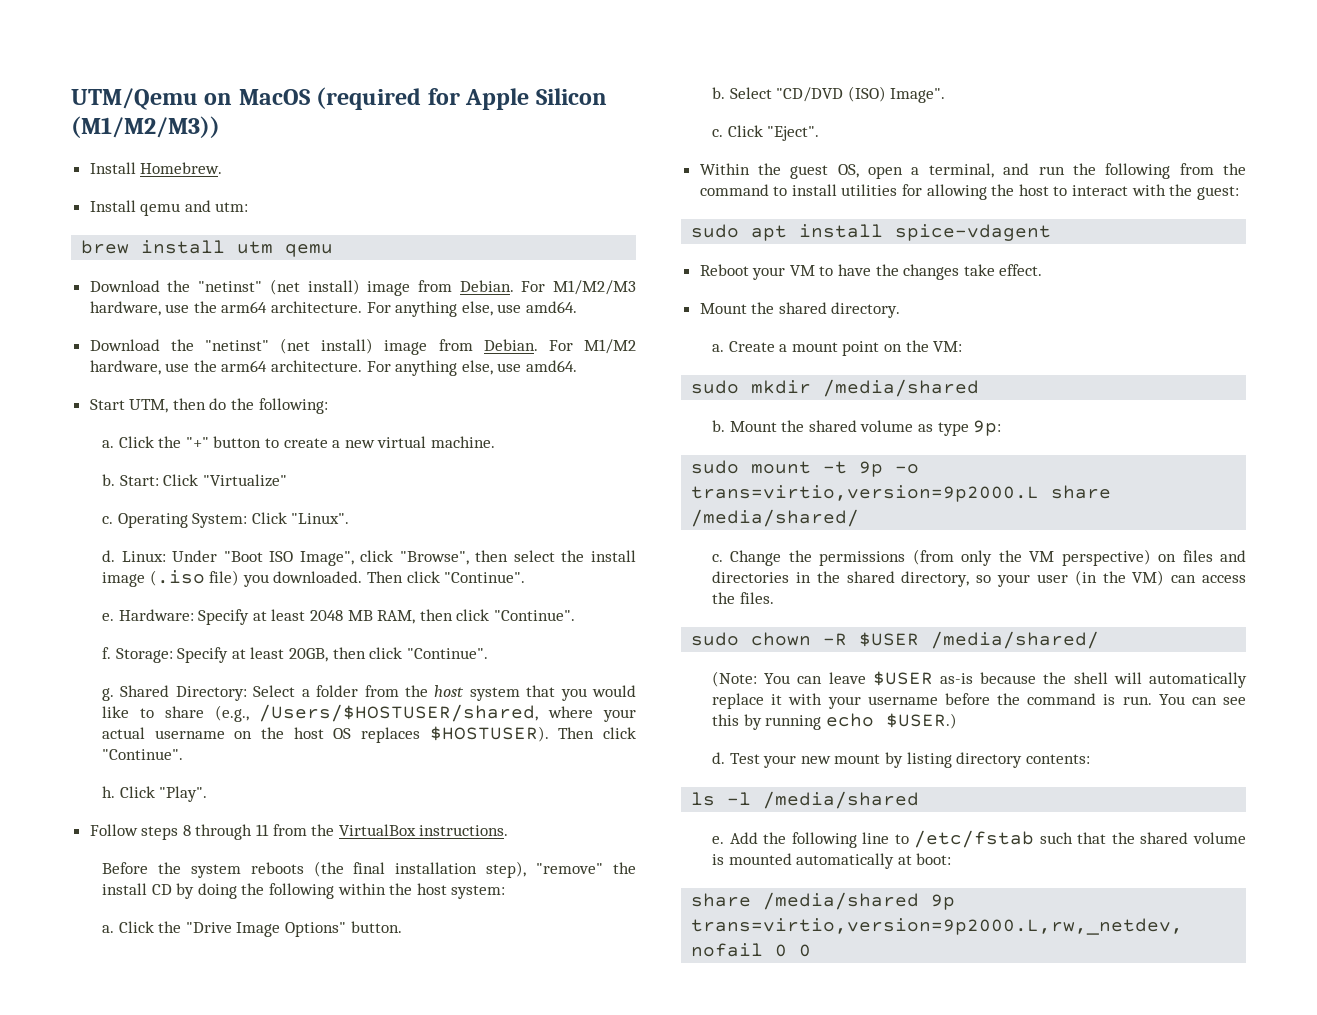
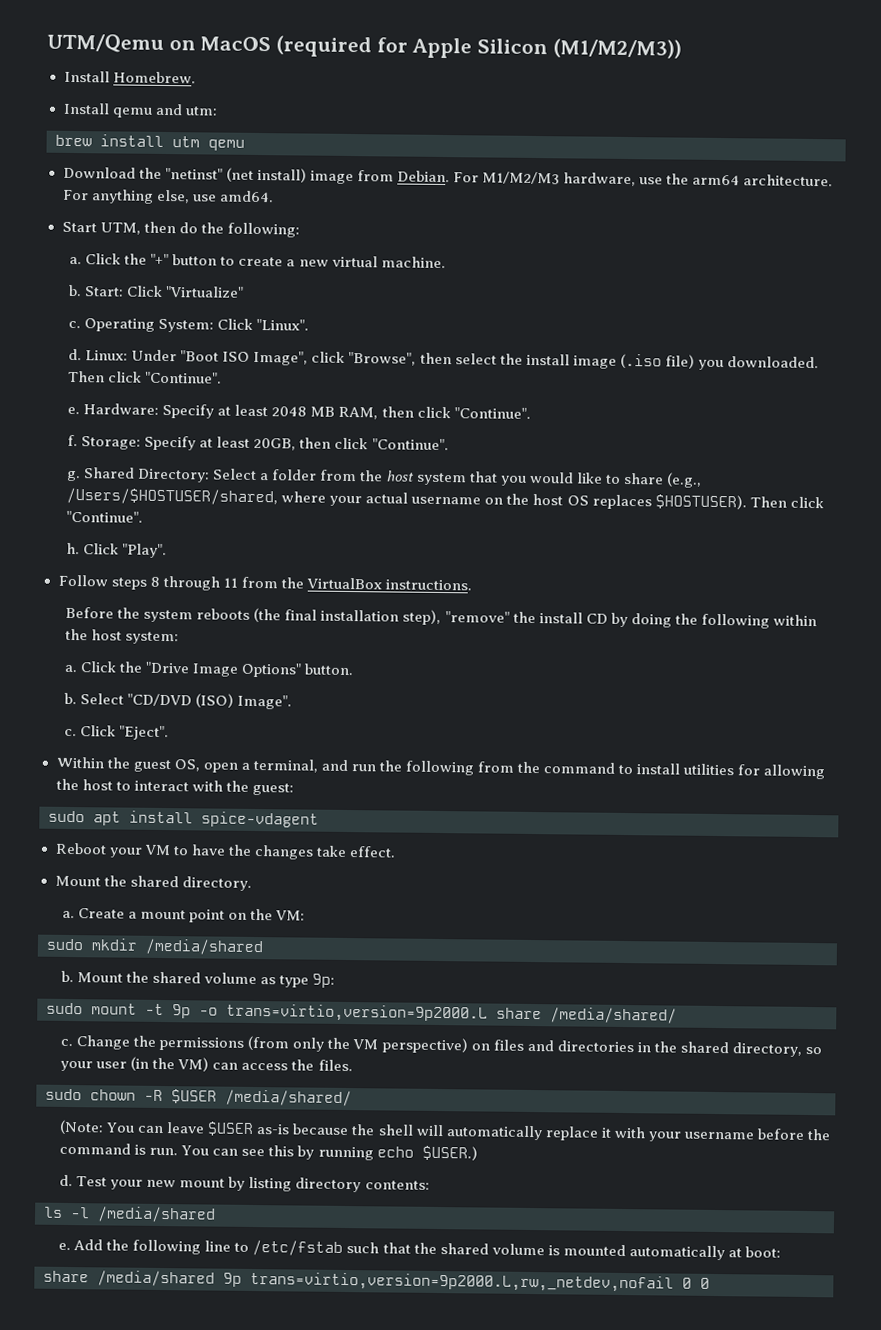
[89,338,636,355] [89,360,578,376] // Download the "netinst" (net install) image from Debian. For M1/M2 hardware, use the arm64 architecture. For anything else, use amd64. -> (274, 196) none

